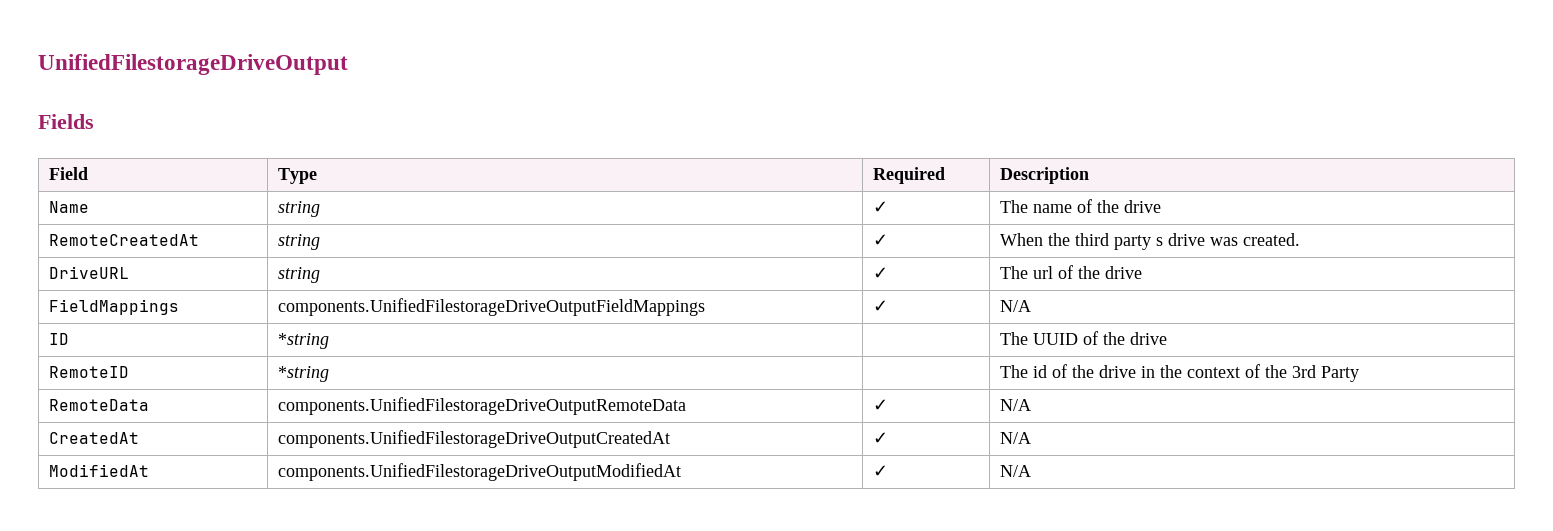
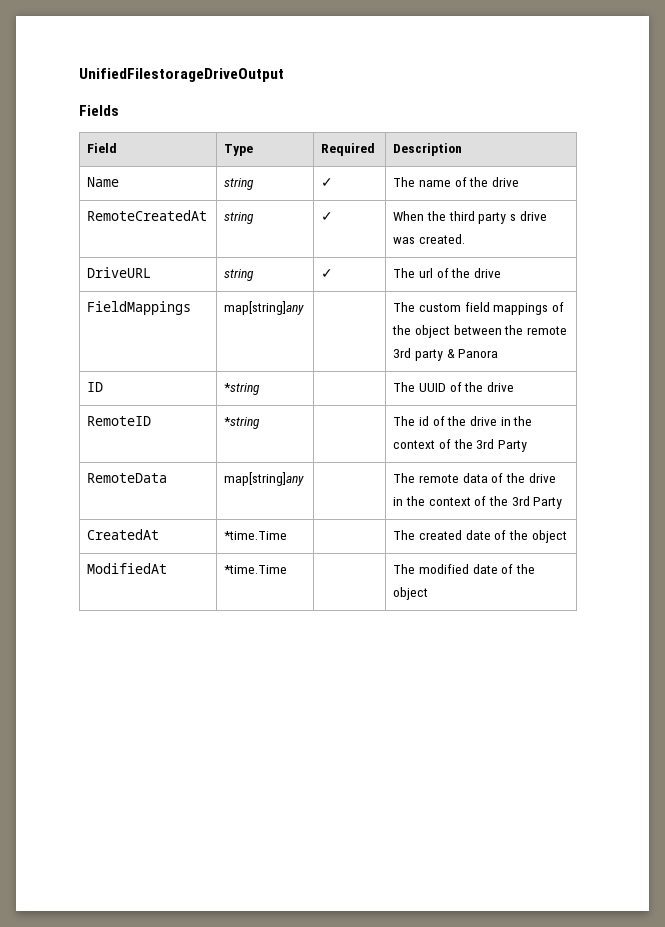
[278,298,706,316] [873,300,889,312] [1000,300,1032,312] components.UnifiedFilestorageDriveOutputFieldMappings | ✓ | N/A -> [224,301,305,315] [393,302,565,315] [392,325,568,338] [393,348,499,361] map[string]any | | The custom field mappings of the object between the remote 3rd party & Panora
[278,397,687,415] [873,399,889,411] [1000,399,1032,411] [49,432,140,444] [278,430,671,448] [873,432,889,444] [1000,432,1032,444] [49,464,150,477] [278,463,682,481] [873,465,889,477] [1000,465,1032,477] components.UnifiedFilestorageDriveOutputRemoteData | ✓ | N/A // CreatedAt | components.UnifiedFilestorageDriveOutputCreatedAt | ✓ | N/A // ModifiedAt | components.UnifiedFilestorageDriveOutputModifiedAt | ✓ | N/A -> [224,472,305,486] [393,473,556,483] [393,496,563,509] [87,529,160,540] [224,531,288,540] [393,530,567,543] [87,563,168,574] [224,565,288,574] [393,564,536,574] [393,587,429,600] map[string]any | | The remote data of the drive in the context of the 3rd Party // CreatedAt | *time.Time | | The created date of the object // ModifiedAt | *time.Time | | The modified date of the object

